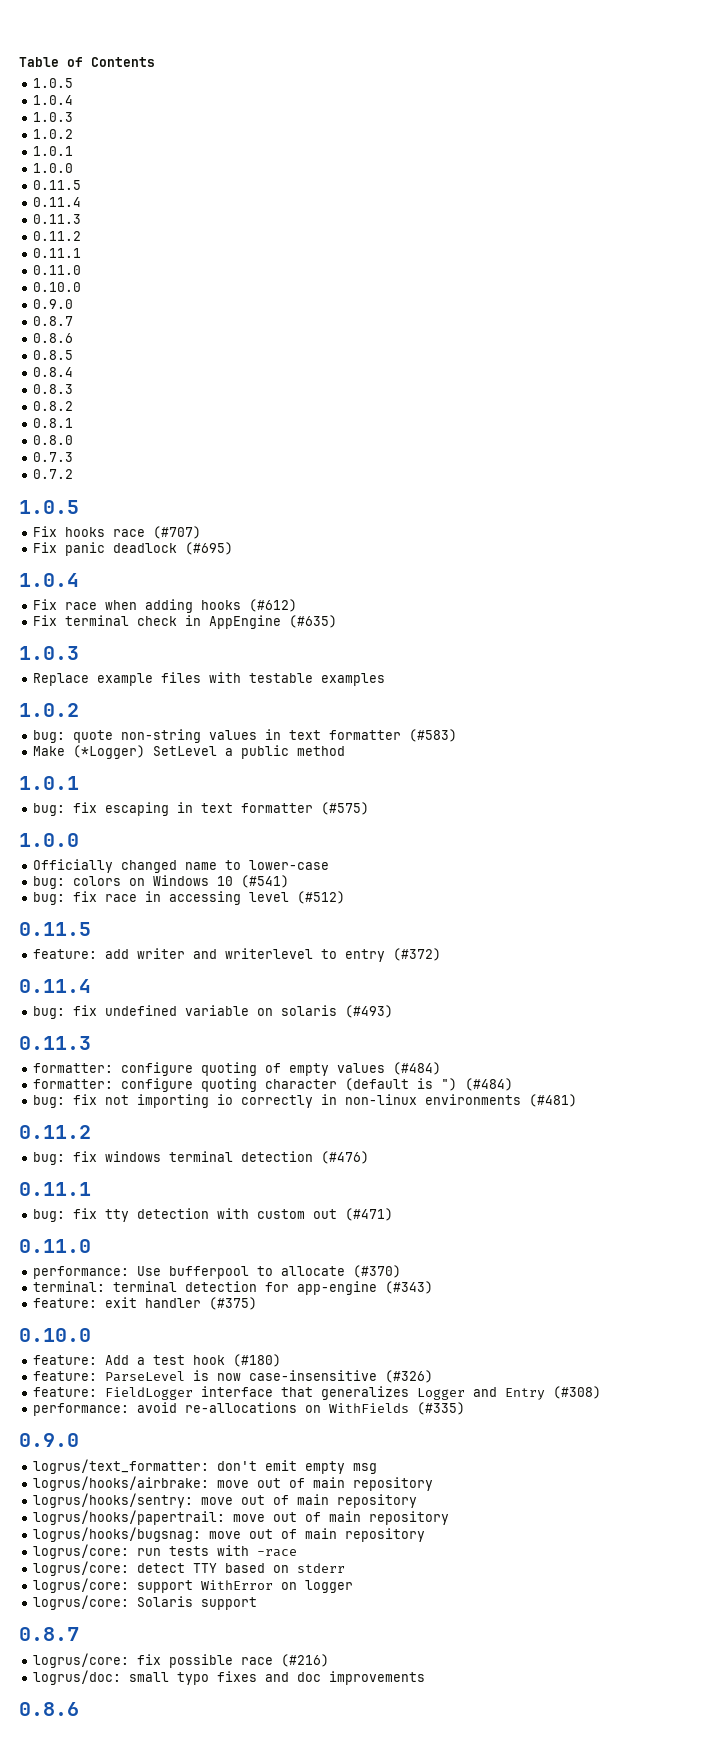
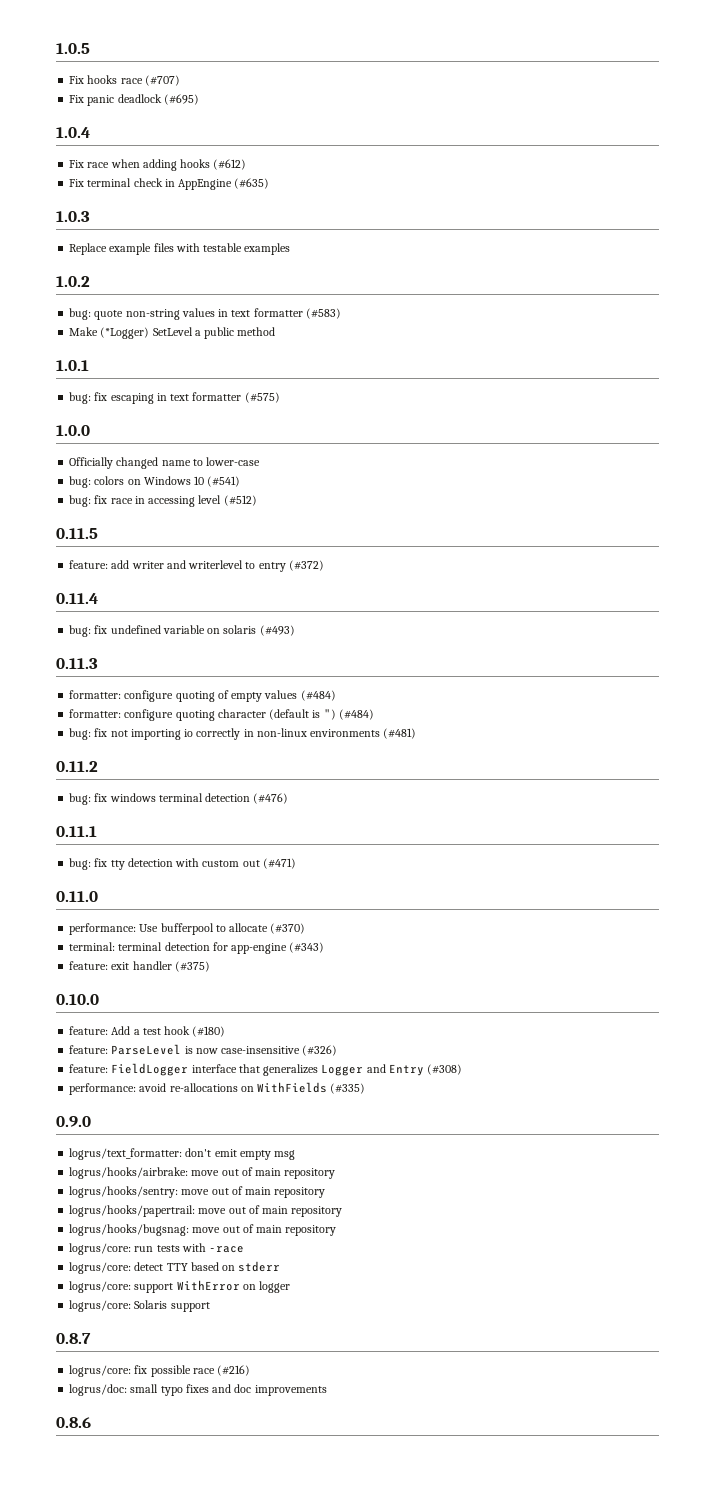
[19,57,155,67] [32,78,73,88] [32,95,73,105] [32,112,73,122] [32,129,73,139] [32,146,73,156] [32,163,73,173] [32,180,81,190] [32,197,81,207] [32,214,81,224] [32,231,81,241] [32,248,81,258] [32,265,81,275] [32,282,81,292] [32,299,73,309] [32,316,73,326] [32,333,73,343] [32,350,73,360] [32,367,73,377] [32,384,73,394] [32,401,73,411] [32,418,73,428] [32,435,73,445] [32,452,73,462] [32,469,73,479] Table of Contents // 1.0.5 // 1.0.4 // 1.0.3 // 1.0.2 // 1.0.1 // 1.0.0 // 0.11.5 // 0.11.4 // 0.11.3 // 0.11.2 // 0.11.1 // 0.11.0 // 0.10.0 // 0.9.0 // 0.8.7 // 0.8.6 // 0.8.5 // 0.8.4 // 0.8.3 // 0.8.2 // 0.8.1 // 0.8.0 // 0.7.3 // 0.7.2 // -> (56, 48) none

